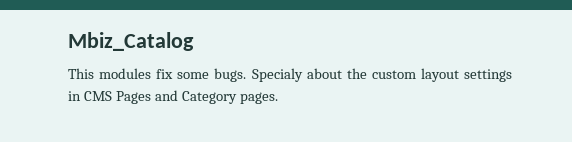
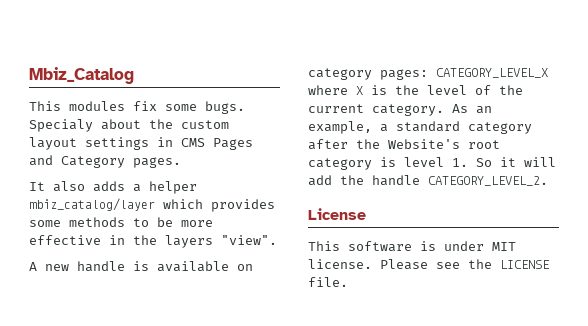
(278, 98) none -> [29,181,197,194] [29,198,275,212] [29,217,213,227] [29,235,277,248] [29,261,253,272] [308,68,548,80] [308,85,523,95] [308,104,492,116] [308,121,532,134] [308,139,500,150] [308,157,556,170] [308,175,548,186] [308,208,366,220] [308,241,516,252] [308,259,550,270] [308,277,348,287] // It also adds a helper mbiz_catalog/layer which provides some methods to be more effective in the layers "view". // A new handle is available on category pages: CATEGORY_LEVEL_X where X is the level of the current category. As an example, a standard category after the Website's root category is level 1. So it will add the handle CATEGORY_LEVEL_2. // License // This software is under MIT license. Please see the LICENSE file.

